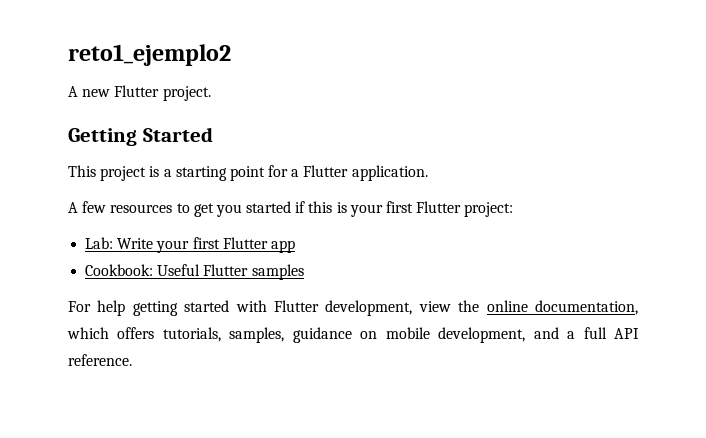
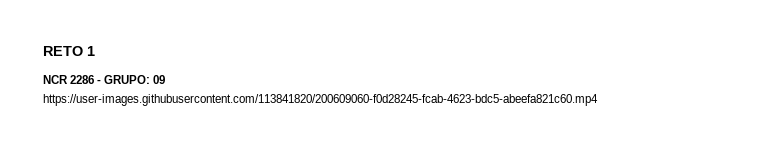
[68,44,231,66] [68,85,211,101] [68,127,213,146] [68,165,428,181] [68,201,514,217] [85,237,295,253] [85,264,304,280] [68,300,638,316] [67,327,639,343] [68,354,132,366] reto1_ejemplo2 // A new Flutter project. // Getting Started // This project is a starting point for a Flutter application. // A few resources to get you started if this is your first Flutter project: // Lab: Write your first Flutter app // Cookbook: Useful Flutter samples // For help getting started with Flutter development, view the online documentation, which offers tutorials, samples, guidance on mobile development, and a full API reference. -> [43,46,95,56] [43,75,166,84] [43,94,598,106] RETO 1 // NCR 2286 - GRUPO: 09 // https://user-images.githubusercontent.com/113841820/200609060-f0d28245-fcab-4623-bdc5-abeefa821c60.mp4

